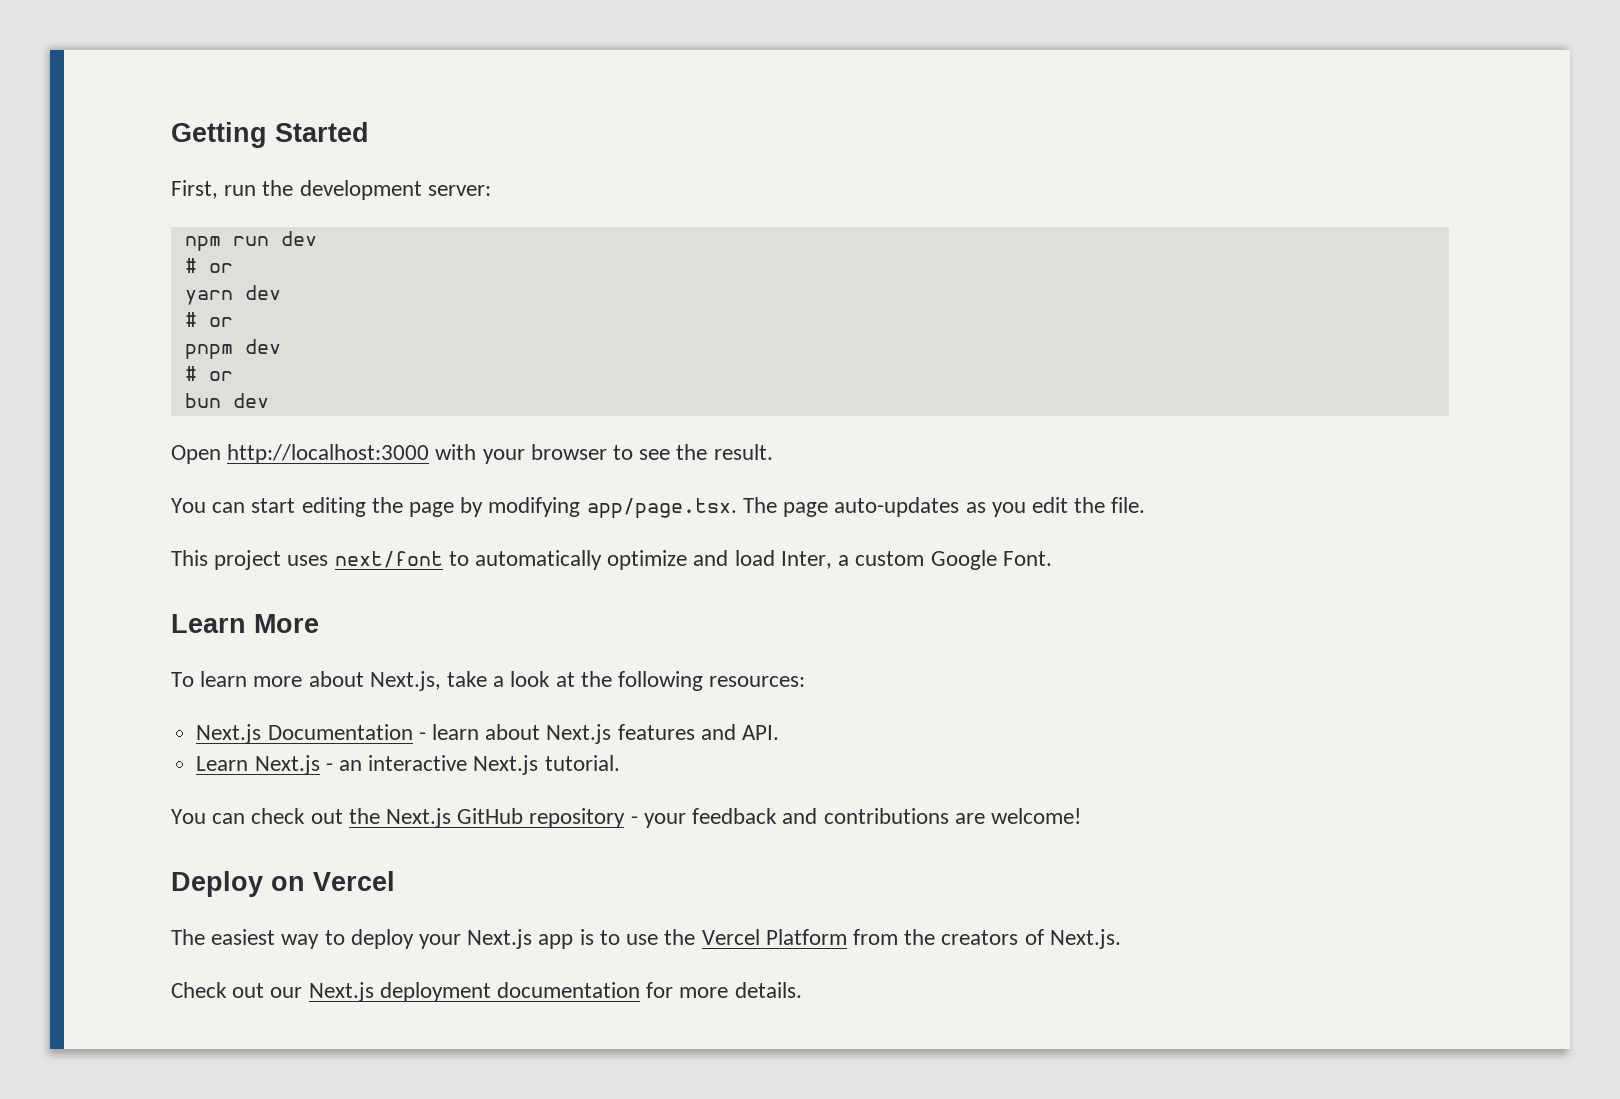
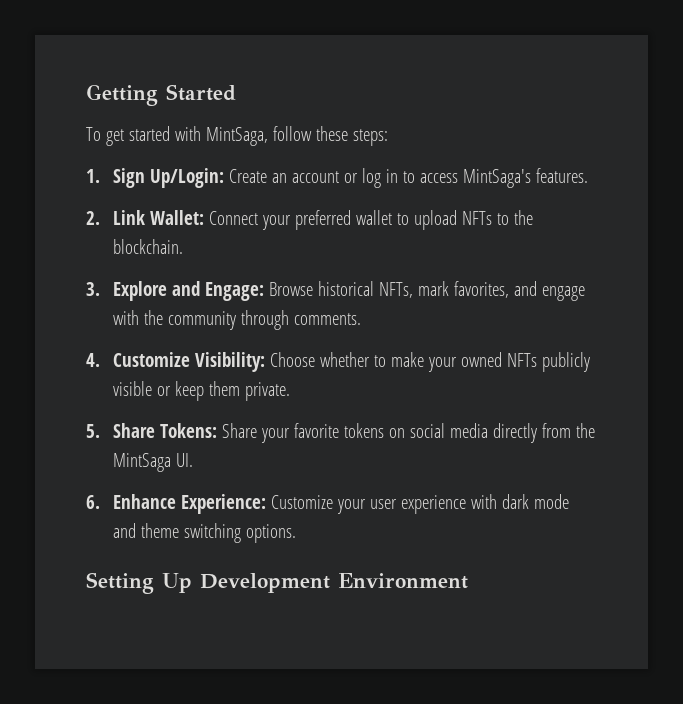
[171,180,491,200] [184,231,317,251] [184,258,233,273] [184,285,281,305] [184,312,233,327] [184,339,281,359] [184,366,233,381] [184,393,269,408] [171,444,773,464] [171,497,1146,518] [171,550,1052,570] [171,614,319,633] [171,671,806,691] [196,724,779,744] [196,755,620,775] [171,808,1081,828] [171,871,395,897] [171,929,1121,949] [171,982,802,1002] First, run the development server: // npm run dev // # or // yarn dev // # or // pnpm dev // # or // bun dev // Open http://localhost:3000 with your browser to see the result. // You can start editing the page by modifying app/page.tsx. The page auto-updates as you edit the file. // This project uses next/font to automatically optimize and load Inter, a custom Google Font. // Learn More // To learn more about Next.js, take a look at the following resources: // Next.js Documentation - learn about Next.js features and API. // Learn Next.js - an interactive Next.js tutorial. // You can check out the Next.js GitHub repository - your feedback and contributions are welcome! // Deploy on Vercel // The easiest way to deploy your Next.js app is to use the Vercel Platform from the creators of Next.js. // Check out our Next.js deployment documentation for more details. -> [86,126,388,146] [86,168,589,188] [86,210,534,230] [113,239,184,254] [86,281,586,301] [113,310,362,330] [86,352,591,372] [113,381,291,401] [86,423,596,443] [113,453,194,472] [86,494,570,514] [113,523,297,543] [86,572,468,594] To get started with MintSaga, follow these steps: // 1. Sign Up/Login: Create an account or log in to access MintSaga's features. // 2. Link Wallet: Connect your preferred wallet to upload NFTs to the blockchain. // 3. Explore and Engage: Browse historical NFTs, mark favorites, and engage with the community through comments. // 4. Customize Visibility: Choose whether to make your owned NFTs publicly visible or keep them private. // 5. Share Tokens: Share your favorite tokens on social media directly from the MintSaga UI. // 6. Enhance Experience: Customize your user experience with dark mode and theme switching options. // Setting Up Development Environment

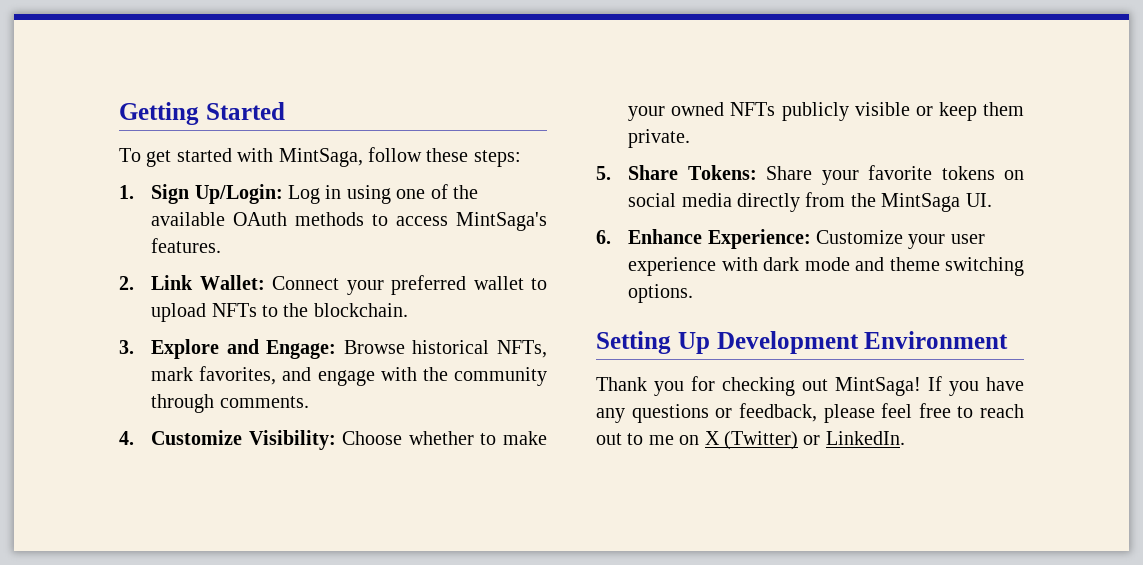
[229,168,399,188] Create an account or log in -> [287,184,478,204] [151,212,365,226] Log in using one of the available OAuth methods
(468, 581) none -> [596,376,1024,396] [596,403,1024,423] [596,431,905,450] // Thank you for checking out MintSaga! If you have any questions or feedback, please feel free to reach out to me on X (Twitter) or LinkedIn.

